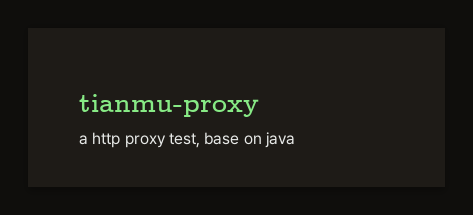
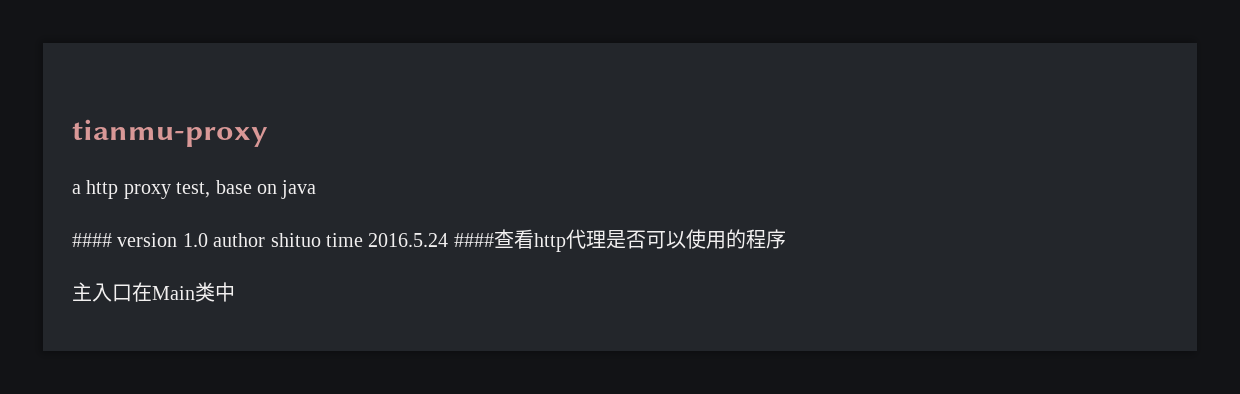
(295, 140) none -> [72,229,786,252] [72,282,235,302] // #### version 1.0 author shituo time 2016.5.24 ####查看http代理是否可以使用的程序 // 主入口在Main类中

